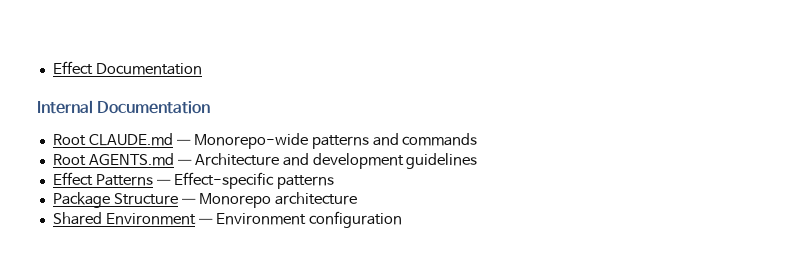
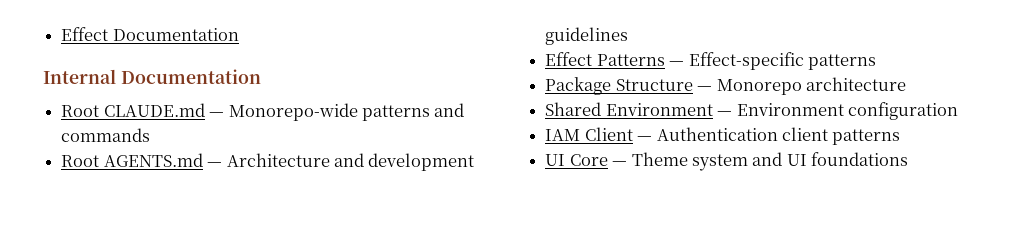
(402, 219) none -> [545,127,901,145] [545,152,909,171] // IAM Client — Authentication client patterns // UI Core — Theme system and UI foundations

